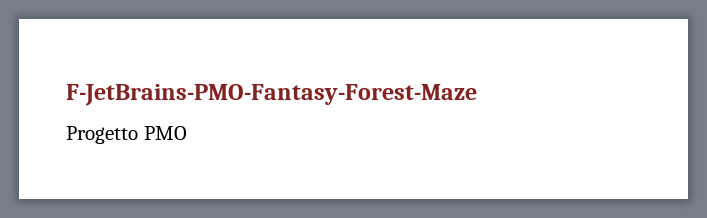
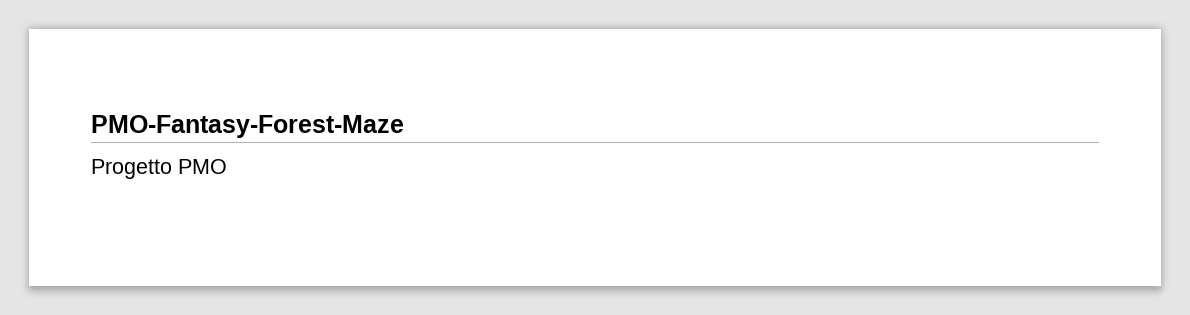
[66,84,477,106] F-JetBrains-PMO-Fantasy-Forest-Maze -> [91,115,404,138] PMO-Fantasy-Forest-Maze

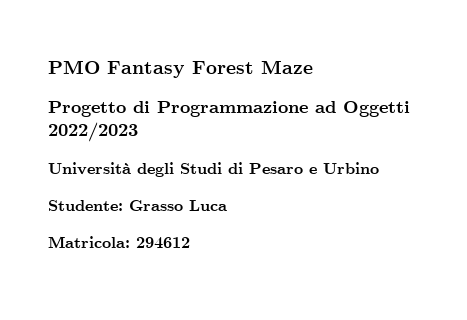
[91,115,404,138] [91,159,227,179] PMO-Fantasy-Forest-Maze // Progetto PMO -> [48,60,313,78] [48,101,410,117] [48,122,138,142] [48,162,379,177] [48,200,227,211] [48,236,190,249] PMO Fantasy Forest Maze // Progetto di Programmazione ad Oggetti 2022/2023 // Università degli Studi di Pesaro e Urbino // Studente: Grasso Luca // Matricola: 294612

